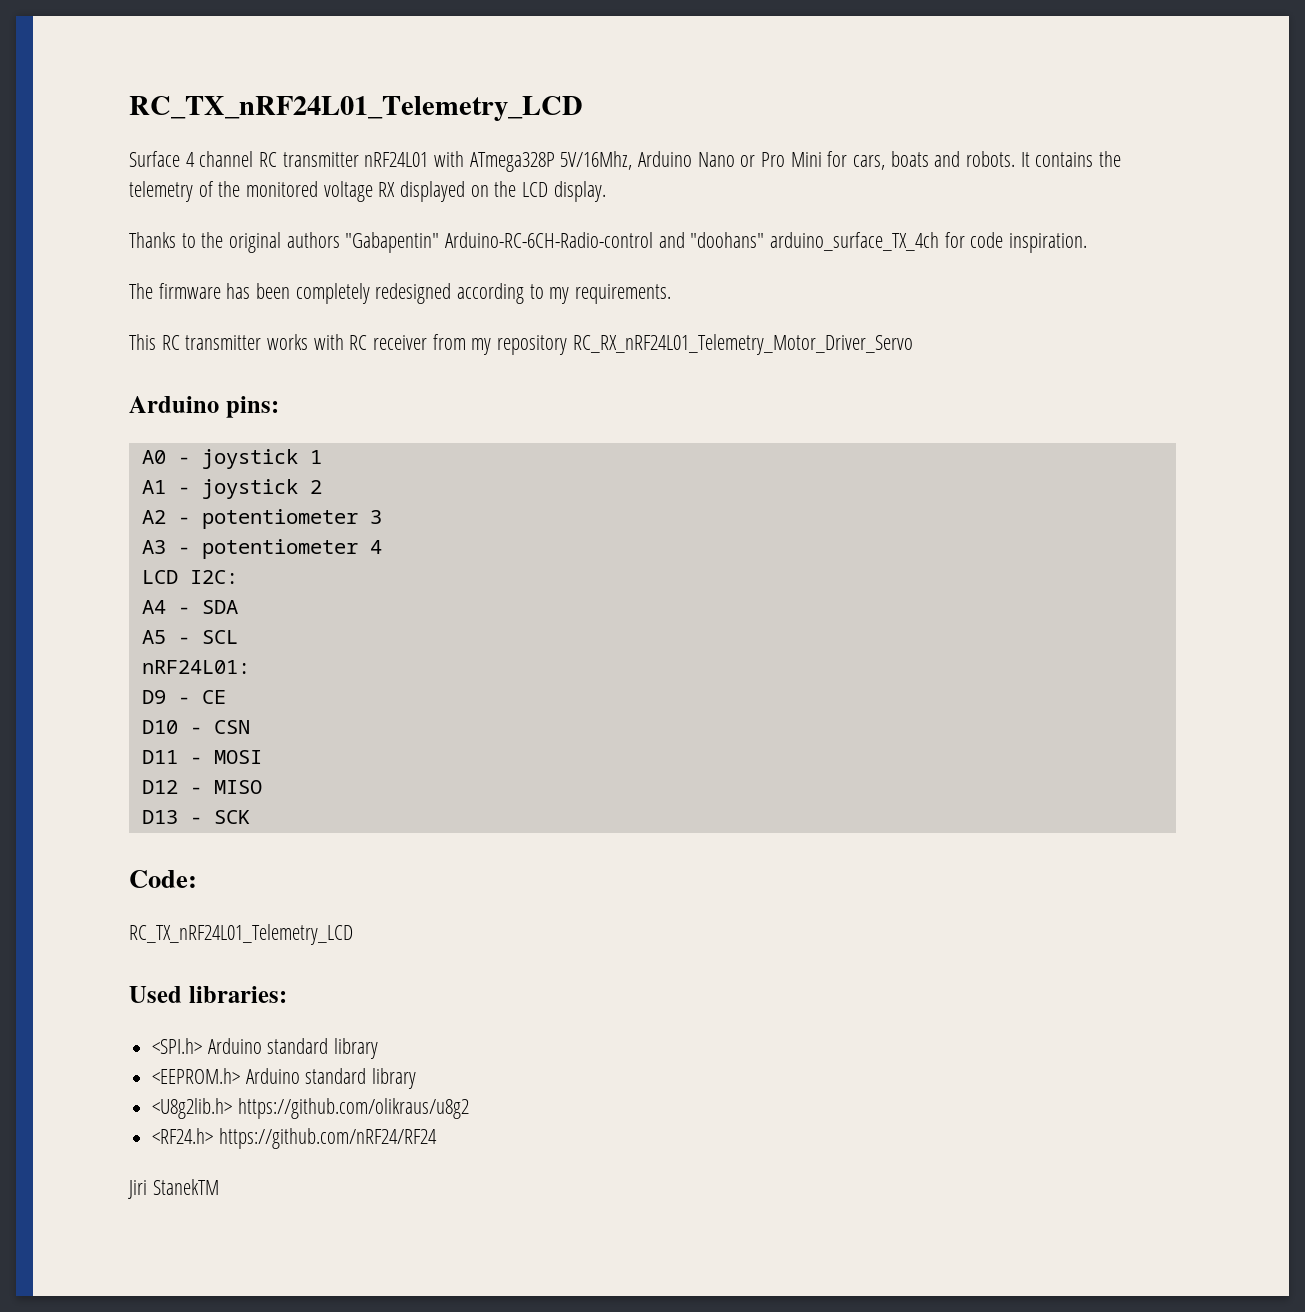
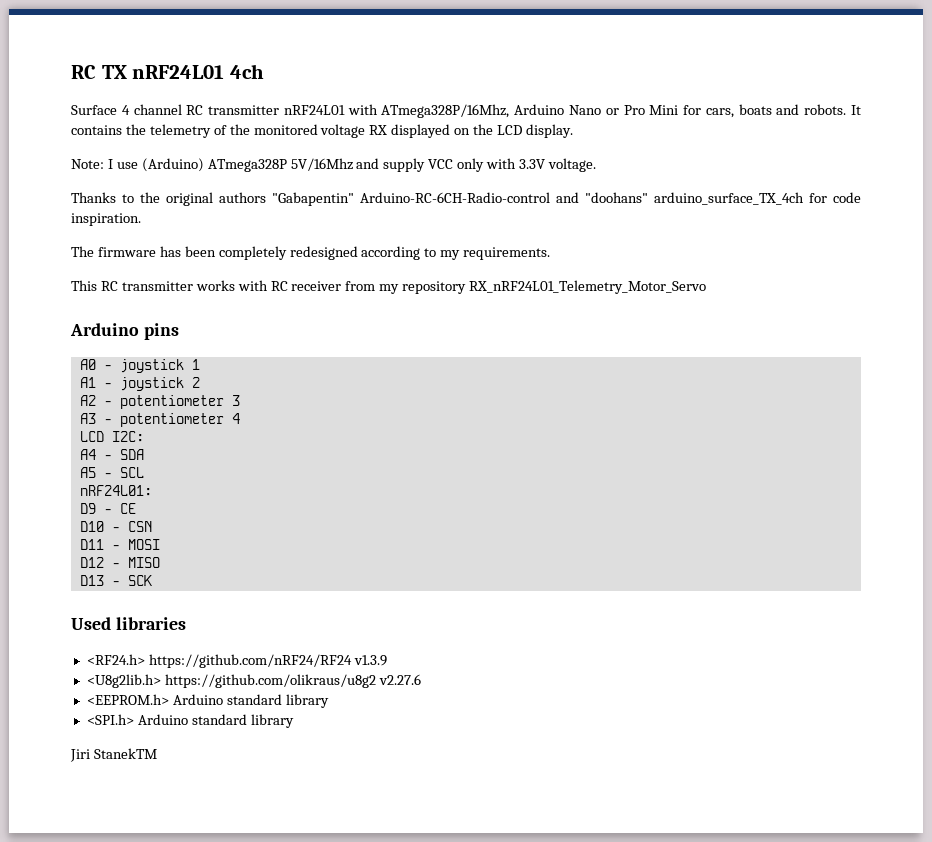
[129,96,583,121] RC_TX_nRF24L01_Telemetry_LCD -> [71,64,264,79] RC TX nRF24L01 4ch
[469,151,633,172] ATmega328P 5V/16Mhz, -> [381,104,510,118] ATmega328P/16Mhz,
(606, 191) none -> [71,158,596,172] // Note: I use (Arduino) ATmega328P 5V/16Mhz and supply VCC only with 3.3V voltage.
[572,334,913,355] [129,396,279,418] RC_RX_nRF24L01_Telemetry_Motor_Driver_Servo // Arduino pins: -> [469,280,707,294] [70,323,179,340] RX_nRF24L01_Telemetry_Motor_Servo // Arduino pins
[129,870,197,888] [129,924,353,945] [129,986,287,1003] [152,1038,379,1059] [152,1068,417,1089] [152,1098,469,1119] [152,1128,437,1149] Code: // RC_TX_nRF24L01_Telemetry_LCD // Used libraries: // <SPI.h> Arduino standard library // <EEPROM.h> Arduino standard library // <U8g2lib.h> https://github.com/olikraus/u8g2 // <RF24.h> https://github.com/nRF24/RF24 -> [71,617,186,630] [86,654,387,668] [86,674,421,688] [86,694,329,708] [86,714,294,728] Used libraries // <RF24.h> https://github.com/nRF24/RF24 v1.3.9 // <U8g2lib.h> https://github.com/olikraus/u8g2 v2.27.6 // <EEPROM.h> Arduino standard library // <SPI.h> Arduino standard library

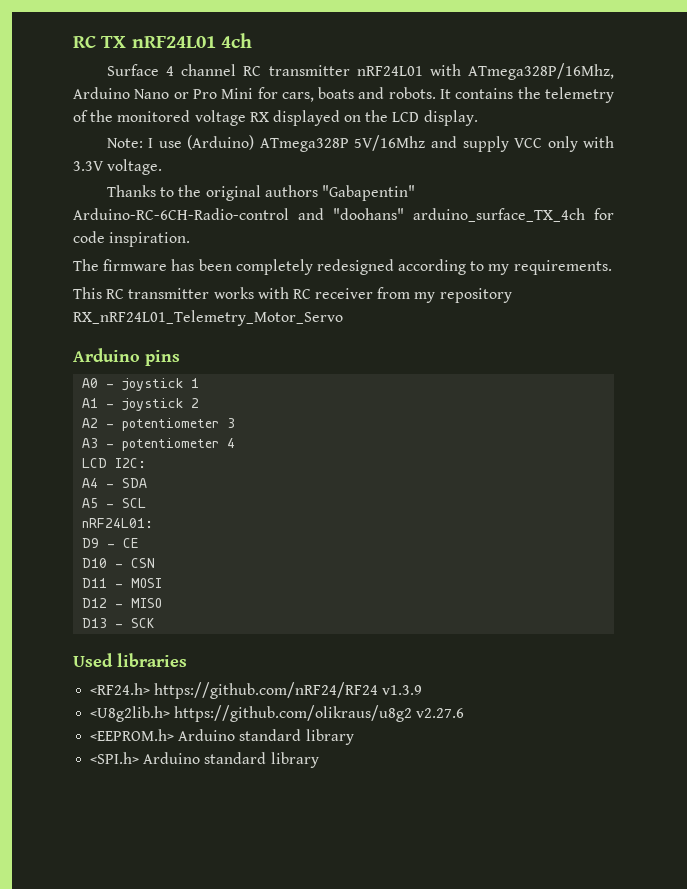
[70,748,157,762] // Jiri StanekTM -> (319, 760) none

